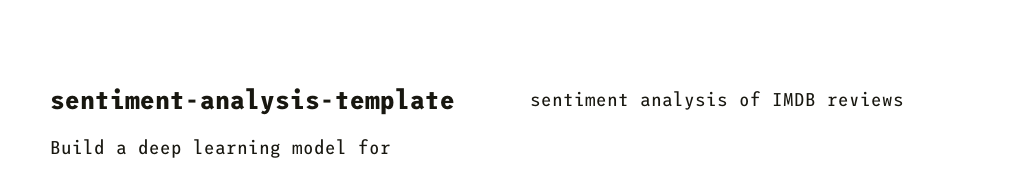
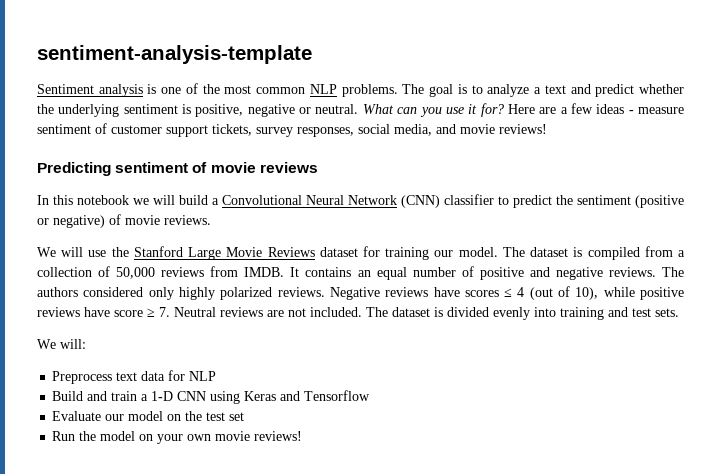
[50,139,391,158] [530,91,904,110] Build a deep learning model for sentiment analysis of IMDB reviews -> [37,83,684,97] [37,103,685,117] [37,123,547,137] [37,162,318,176] [37,194,684,208] [37,214,211,228] [37,246,685,260] [37,266,684,280] [37,286,684,300] [37,307,679,320] [37,339,86,349] [52,370,217,384] [52,390,371,404] [52,411,245,421] [52,431,303,444] Sentiment analysis is one of the most common NLP problems. The goal is to analyze a text and predict whether the underlying sentiment is positive, negative or neutral. What can you use it for? Here are a few ideas - measure sentiment of customer support tickets, survey responses, social media, and movie reviews! // Predicting sentiment of movie reviews // In this notebook we will build a Convolutional Neural Network (CNN) classifier to predict the sentiment (positive or negative) of movie reviews. // We will use the Stanford Large Movie Reviews dataset for training our model. The dataset is compiled from a collection of 50,000 reviews from IMDB. It contains an equal number of positive and negative reviews. The authors considered only highly polarized reviews. Negative reviews have scores ≤ 4 (out of 10), while positive reviews have score ≥ 7. Neutral reviews are not included. The dataset is divided evenly into training and test sets. // We will: // Preprocess text data for NLP // Build and train a 1-D CNN using Keras and Tensorflow // Evaluate our model on the test set // Run the model on your own movie reviews!

